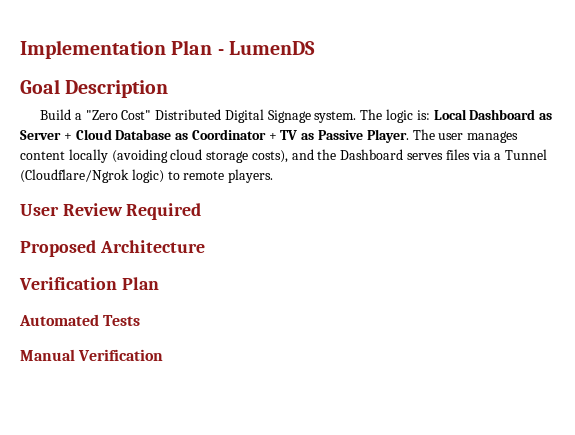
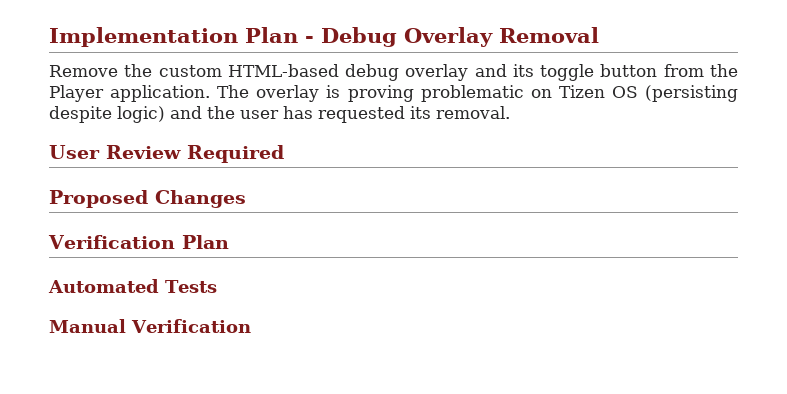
[228,41,315,55] [20,79,169,98] [39,109,553,123] [20,129,519,143] [20,149,548,163] [20,169,274,183] LumenDS // Goal Description // Build a "Zero Cost" Distributed Digital Signage system. The logic is: Local Dashboard as Server + Cloud Database as Coordinator + TV as Passive Player. The user manages content locally (avoiding cloud storage costs), and the Dashboard serves files via a Tunnel (Cloudflare/Ngrok logic) to remote players. -> [321,27,599,47] [49,64,738,81] [49,85,739,102] [49,106,510,123] Debug Overlay Removal // Remove the custom HTML-based debug overlay and its toggle button from the Player application. The overlay is proving problematic on Tizen OS (persisting despite logic) and the user has requested its removal.
[99,240,205,253] Architecture -> [155,190,246,208] Changes

